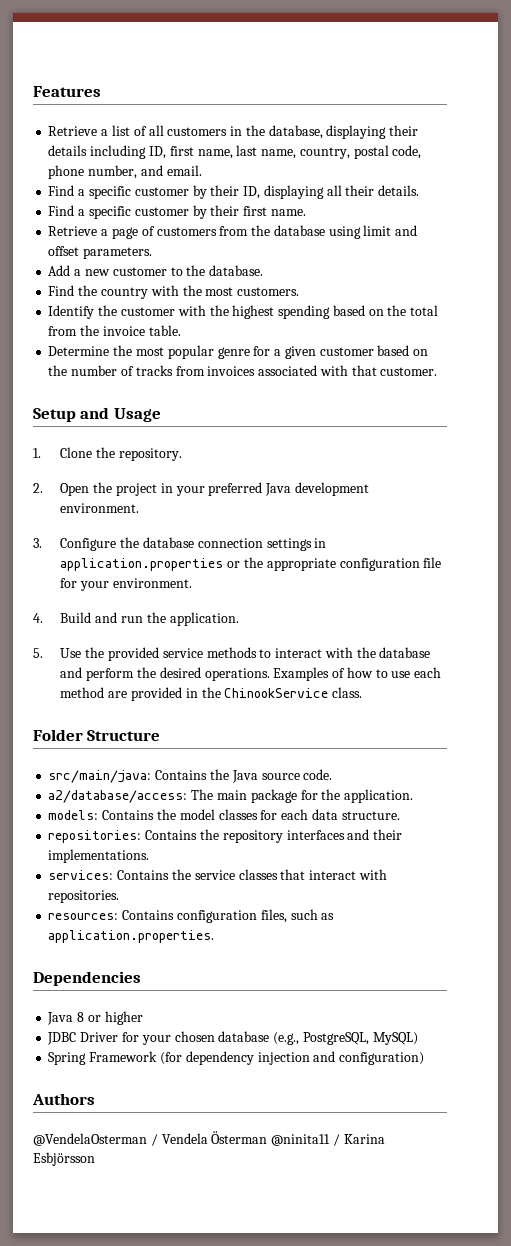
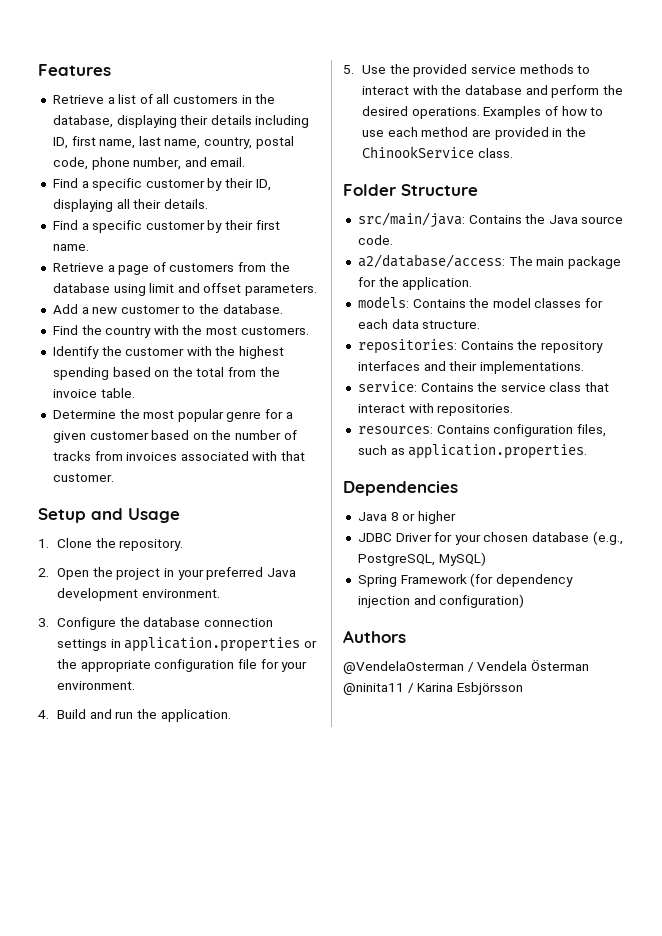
[48,870,114,880] services: -> [357,381,417,392] service:
[238,869,278,880] classes -> [549,382,582,392] class

